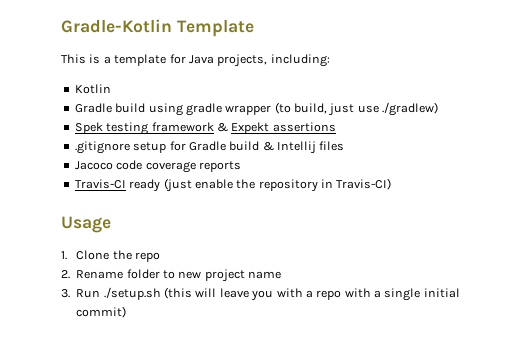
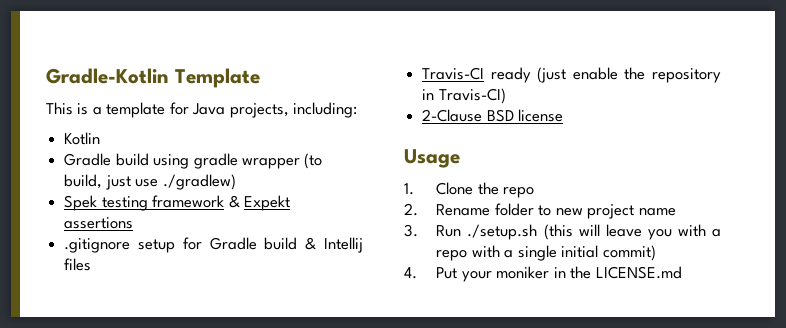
[74,160,241,173] // Jacoco code coverage reports -> (92, 264) none
(392, 184) none -> [422,109,564,122] // 2-Clause BSD license
(127, 312) none -> [404,266,682,282] // 4. Put your moniker in the LICENSE.md

